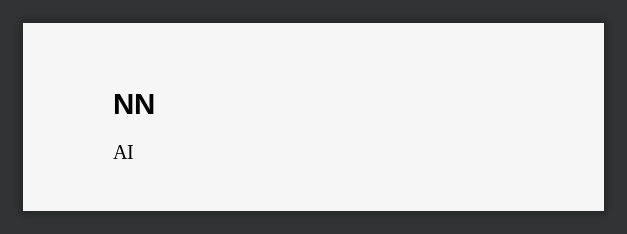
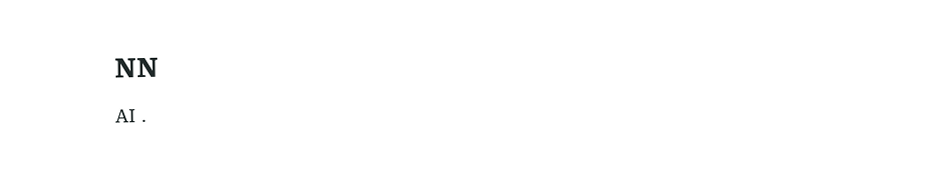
(134, 152) none -> [141,118,148,123] .

